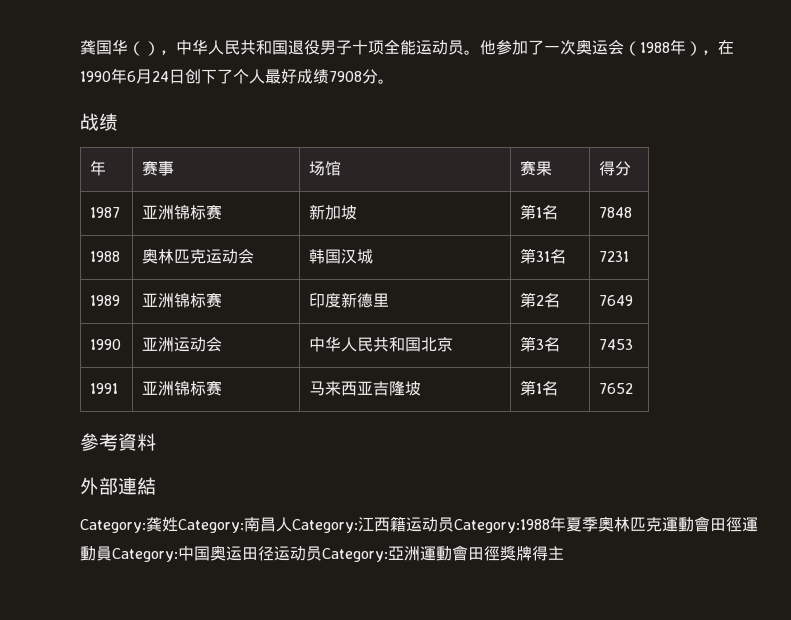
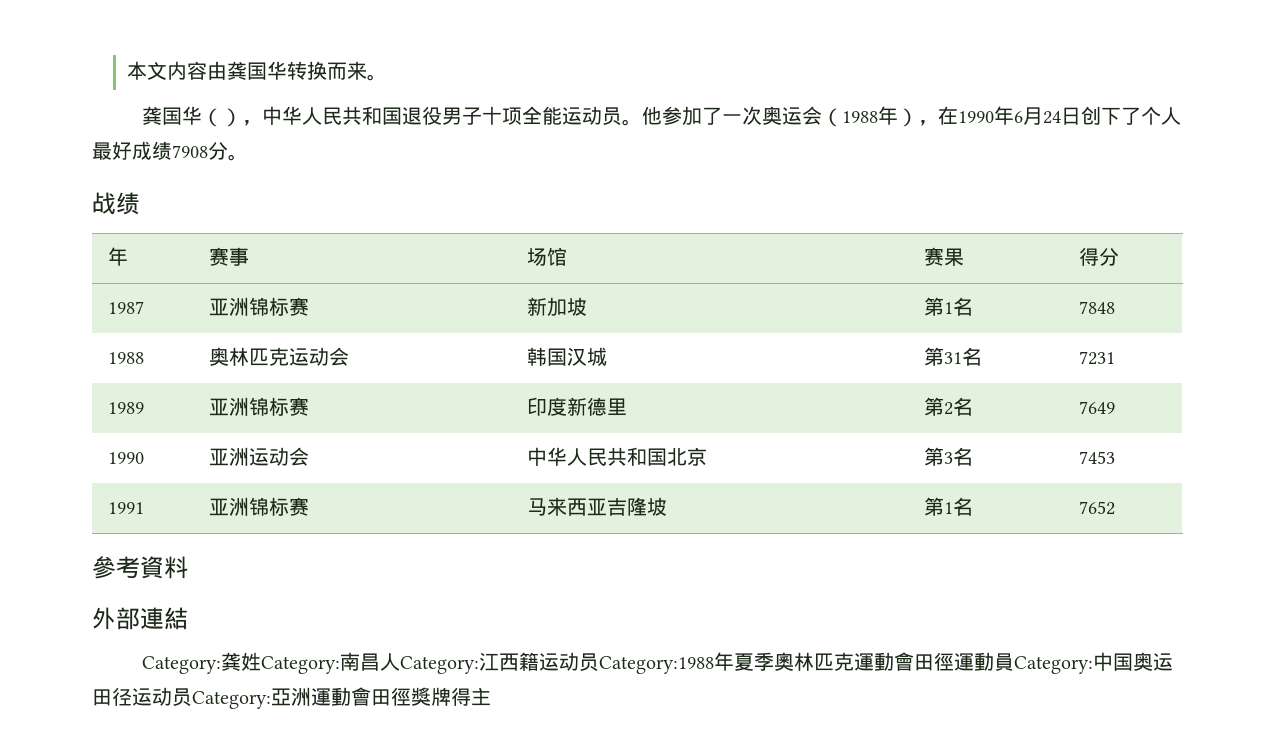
(80, 47) none -> [127,61,388,81] 本文内容由龚国华转换而来。 //

